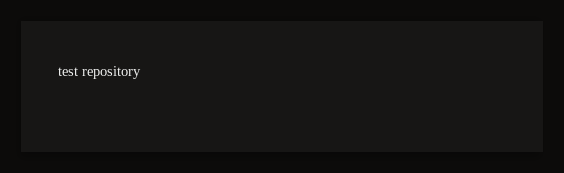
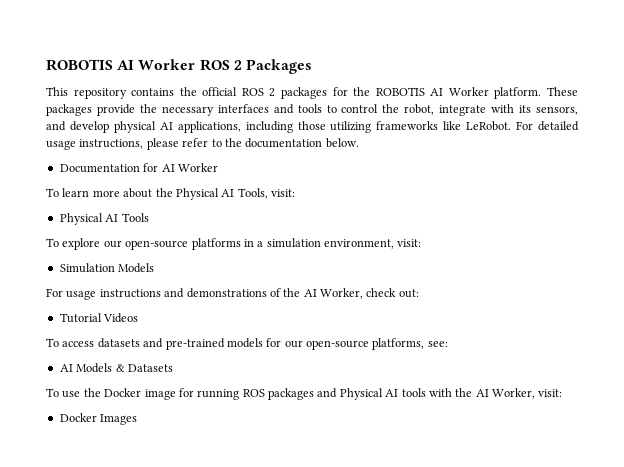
[58,66,141,79] test repository -> [46,59,312,74] [46,87,578,99] [46,104,579,116] [46,121,580,133] [46,138,359,150] [59,163,218,173] [46,188,295,200] [59,213,149,225] [46,238,422,250] [59,263,155,273] [46,288,419,300] [59,313,139,323] [46,338,448,350] [59,363,173,373] [46,388,563,400] [59,413,138,425] ROBOTIS AI Worker ROS 2 Packages // This repository contains the official ROS 2 packages for the ROBOTIS AI Worker platform. These packages provide the necessary interfaces and tools to control the robot, integrate with its sensors, and develop physical AI applications, including those utilizing frameworks like LeRobot. For detailed usage instructions, please refer to the documentation below. // Documentation for AI Worker // To learn more about the Physical AI Tools, visit: // Physical AI Tools // To explore our open-source platforms in a simulation environment, visit: // Simulation Models // For usage instructions and demonstrations of the AI Worker, check out: // Tutorial Videos // To access datasets and pre-trained models for our open-source platforms, see: // AI Models & Datasets // To use the Docker image for running ROS packages and Physical AI tools with the AI Worker, visit: // Docker Images

